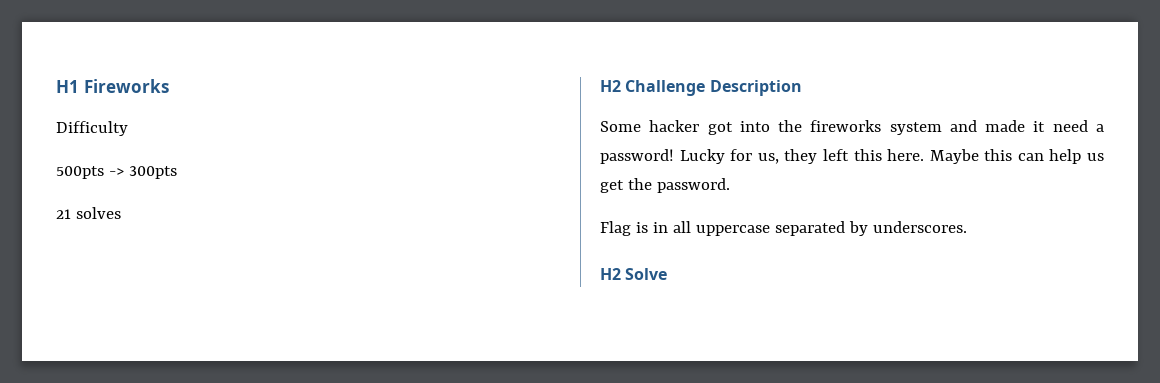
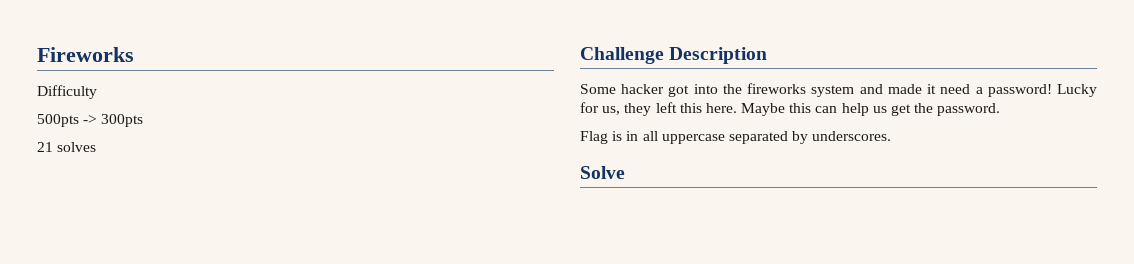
[56,80,79,93] H1 -> (37, 54) none
[600,80,621,92] H2 -> (97, 147) none
[600,268,621,280] H2 -> (892, 136) none

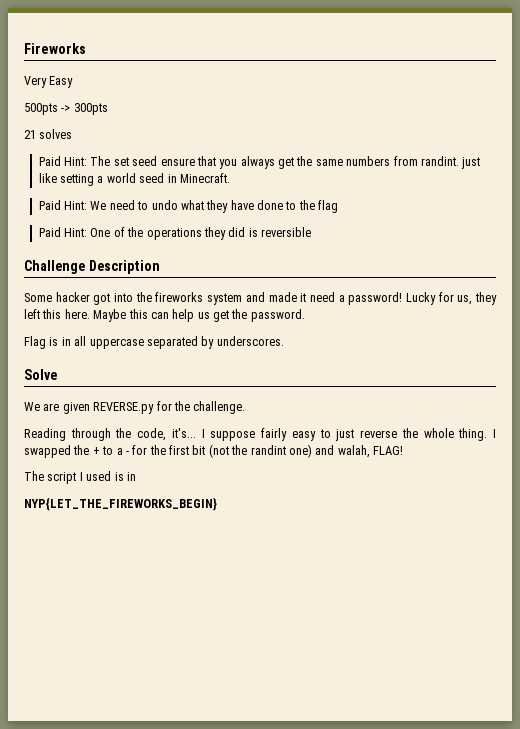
[37,85,97,99] Difficulty -> [24,76,74,88] Very Easy
(97, 147) none -> [38,156,481,169] [38,173,230,186] [38,200,339,213] [38,227,312,240] // Paid Hint: The set seed ensure that you always get the same numbers from randint. just like setting a world seed in Minecraft. // Paid Hint: We need to undo what they have done to the flag // Paid Hint: One of the operations they did is reversible
(625, 172) none -> [24,401,246,414] [24,428,497,441] [24,444,403,458] [24,471,136,484] [24,497,217,511] // We are given REVERSE.py for the challenge. // Reading through the code, it's... I suppose fairly easy to just reverse the whole thing. I swapped the + to a - for the first bit (not the randint one) and walah, FLAG! // The script I used is in // NYP{LET_THE_FIREWORKS_BEGIN}

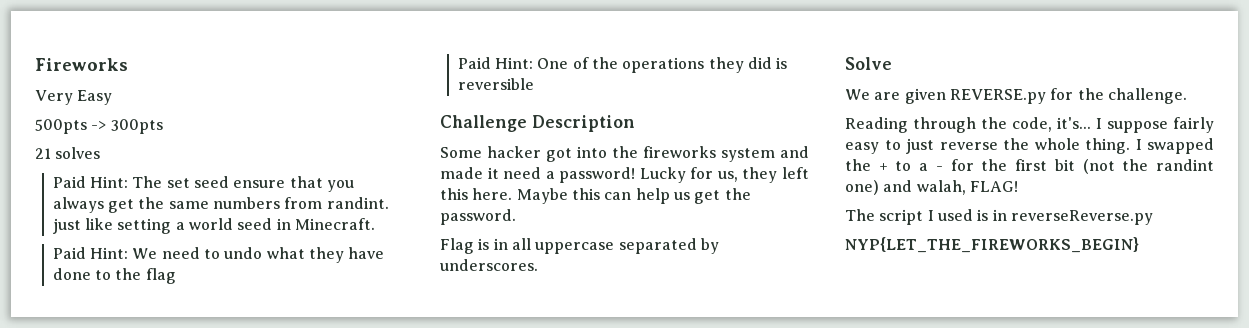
(136, 476) none -> [1010,210,1153,225] reverseReverse.py

